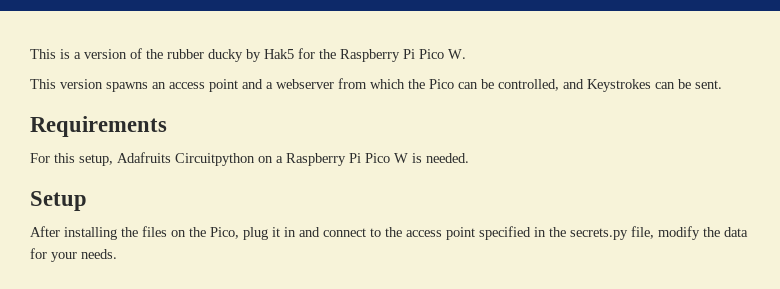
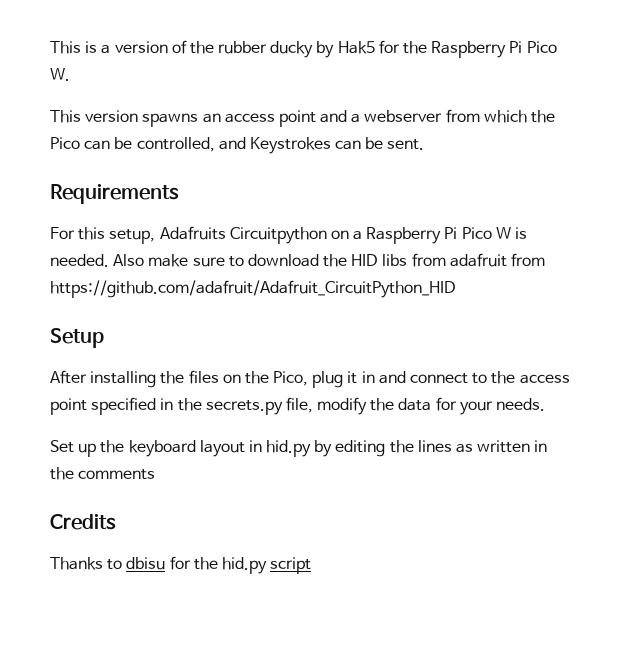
(469, 158) none -> [113,253,546,267] [50,280,456,298] Also make sure to download the HID libs from adafruit from https://github.com/adafruit/Adafruit_CircuitPython_HID
(117, 254) none -> [50,440,548,457] [50,467,156,480] [50,514,116,530] [50,556,312,574] // Set up the keyboard layout in hid.py by editing the lines as written in the comments // Credits // Thanks to dbisu for the hid.py script

